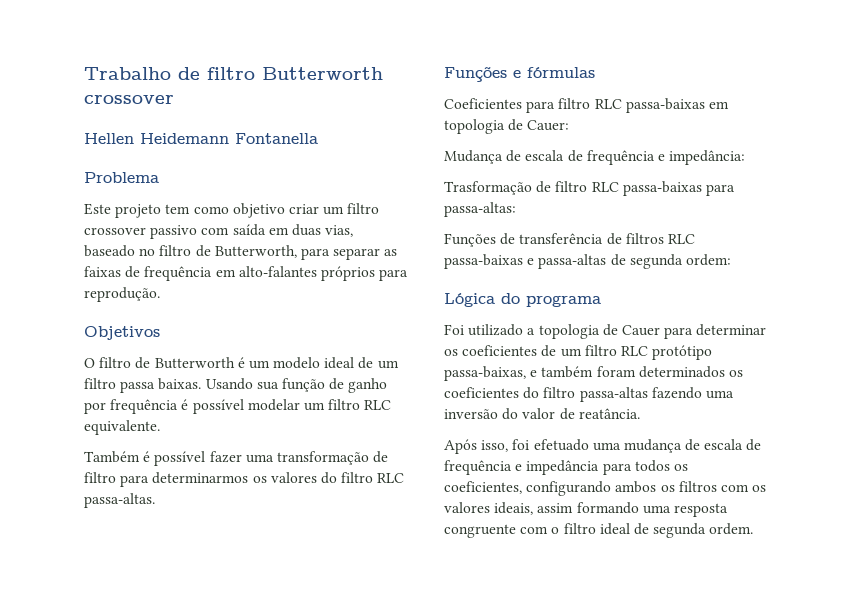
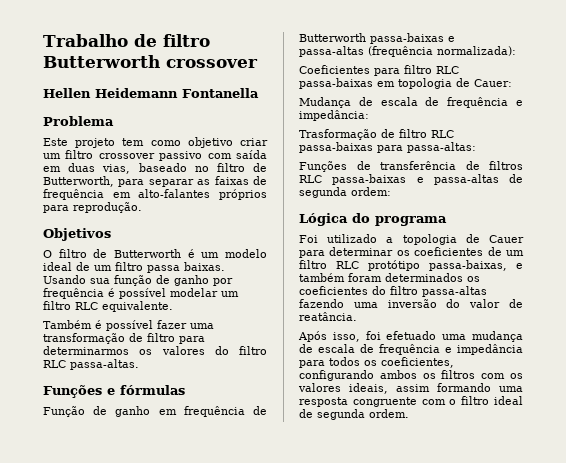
(595, 72) none -> [43,406,267,417] [299,33,455,44] [299,46,516,57] // Função de ganho em frequência de Butterworth passa-baixas e passa-altas (frequência normalizada):

